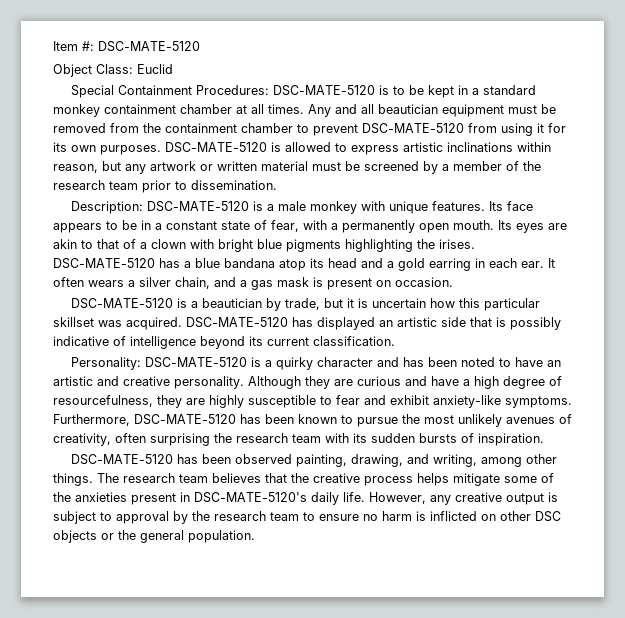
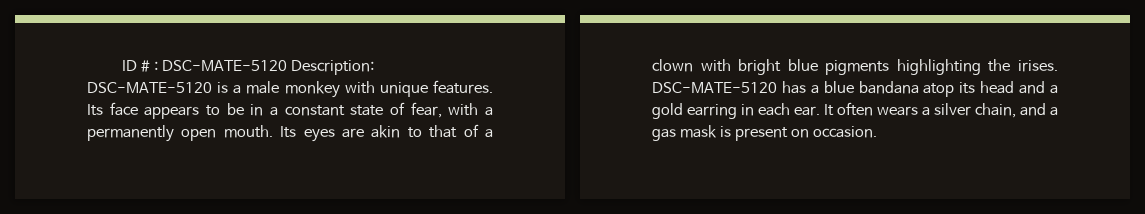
[53,41,200,52] [53,64,173,77] [70,85,536,98] [53,104,556,117] [53,123,566,136] [53,142,551,155] [53,161,541,174] [53,180,277,193] Item #: DSC-MATE-5120 // Object Class: Euclid // Special Containment Procedures: DSC-MATE-5120 is to be kept in a standard monkey containment chamber at all times. Any and all beautician equipment must be removed from the containment chamber to prevent DSC-MATE-5120 from using it for its own purposes. DSC-MATE-5120 is allowed to express artistic inclinations within reason, but any artwork or written material must be screened by a member of the research team prior to dissemination. // -> [122,60,288,72] ID # : DSC-MATE-5120
[70,298,540,311] [53,317,561,330] [53,336,395,349] [70,357,561,370] [53,376,562,389] [53,395,572,408] [53,414,572,427] [53,433,544,446] [70,454,557,467] [53,473,554,486] [53,492,558,505] [53,511,561,524] [53,530,255,543] // DSC-MATE-5120 is a beautician by trade, but it is uncertain how this particular skillset was acquired. DSC-MATE-5120 has displayed an artistic side that is possibly indicative of intelligence beyond its current classification. // Personality: DSC-MATE-5120 is a quirky character and has been noted to have an artistic and creative personality. Although they are curious and have a high degree of resourcefulness, they are highly susceptible to fear and exhibit anxiety-like symptoms. Furthermore, DSC-MATE-5120 has been known to pursue the most unlikely avenues of creativity, often surprising the research team with its sudden bursts of inspiration. // DSC-MATE-5120 has been observed painting, drawing, and writing, among other things. The research team believes that the creative process helps mitigate some of the anxieties present in DSC-MATE-5120's daily life. However, any creative output is subject to approval by the research team to ensure no harm is inflicted on other DSC objects or the general population. -> (877, 132) none

